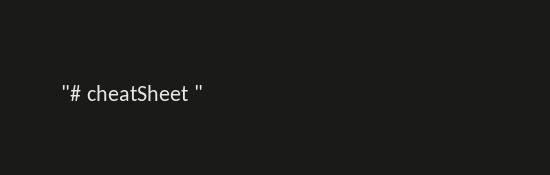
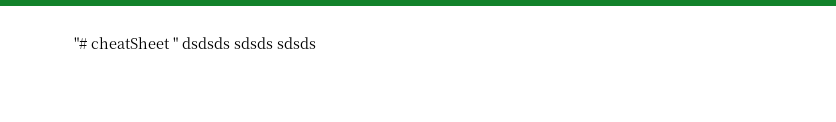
(203, 93) none -> [182,37,316,49] dsdsds sdsds sdsds

